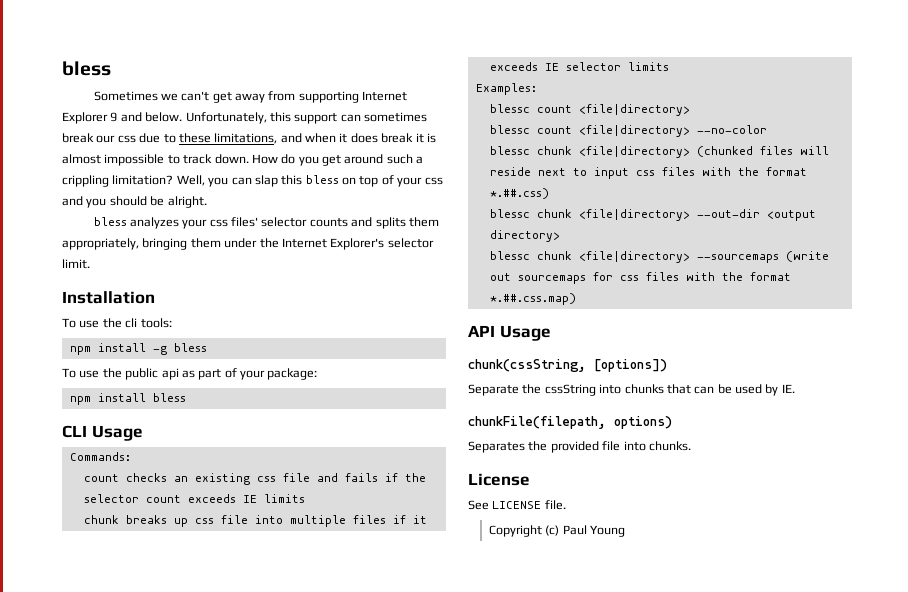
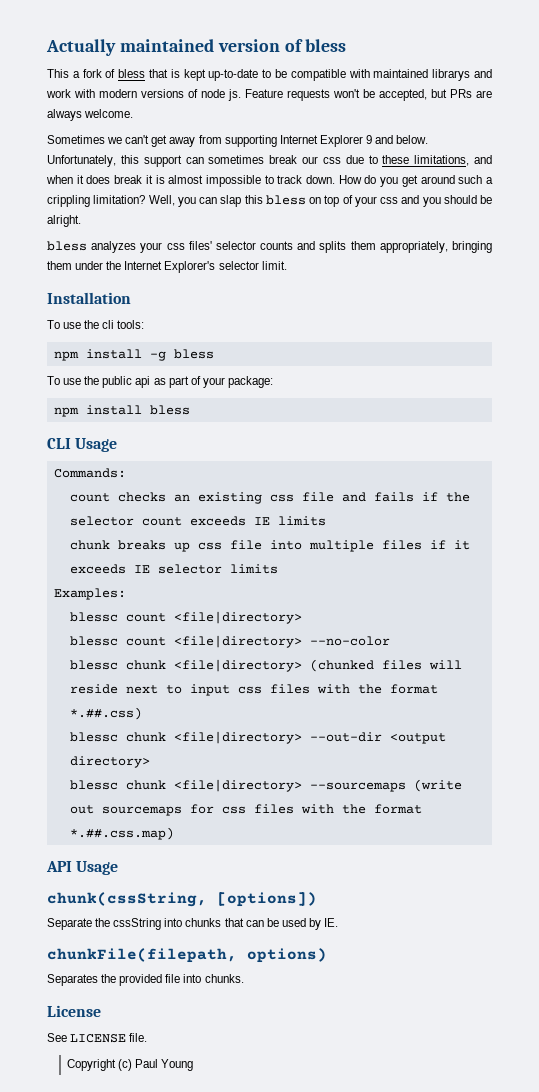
[62,61,111,76] bless -> [46,39,347,56] [47,69,493,81] [46,89,492,101] [47,109,134,121] Actually maintained version of bless // This a fork of bless that is kept up-to-date to be compatible with maintained librarys and work with modern versions of node js. Feature requests won't be accepted, but PRs are always welcome.

